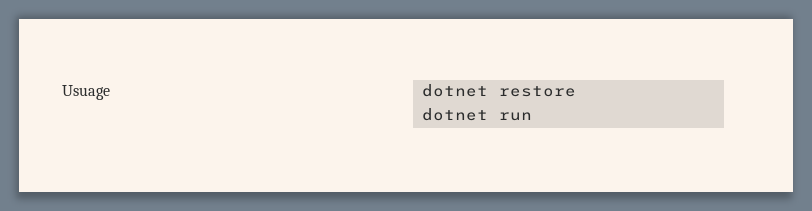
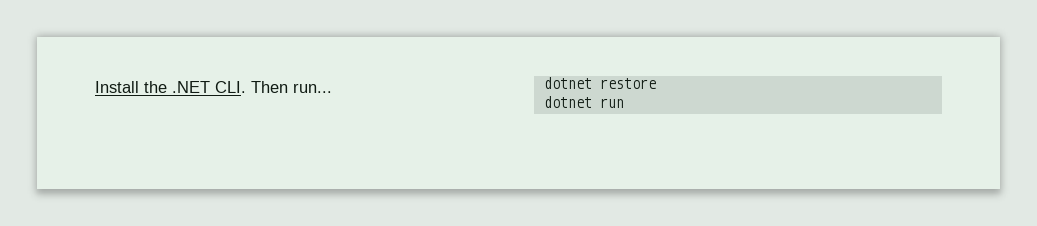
[62,85,110,100] Usuage -> [95,81,332,93] Install the .NET CLI. Then run...

